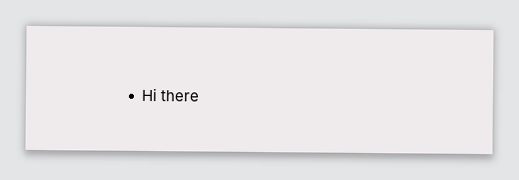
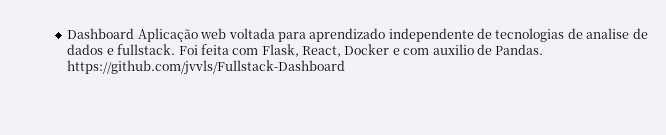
[141,87,200,102] Hi there -> [67,28,648,42] [67,44,544,57] [67,60,346,75] Dashboard Aplicação web voltada para aprendizado independente de tecnologias de analise de dados e fullstack. Foi feita com Flask, React, Docker e com auxilio de Pandas. https://github.com/jvvls/Fullstack-Dashboard

